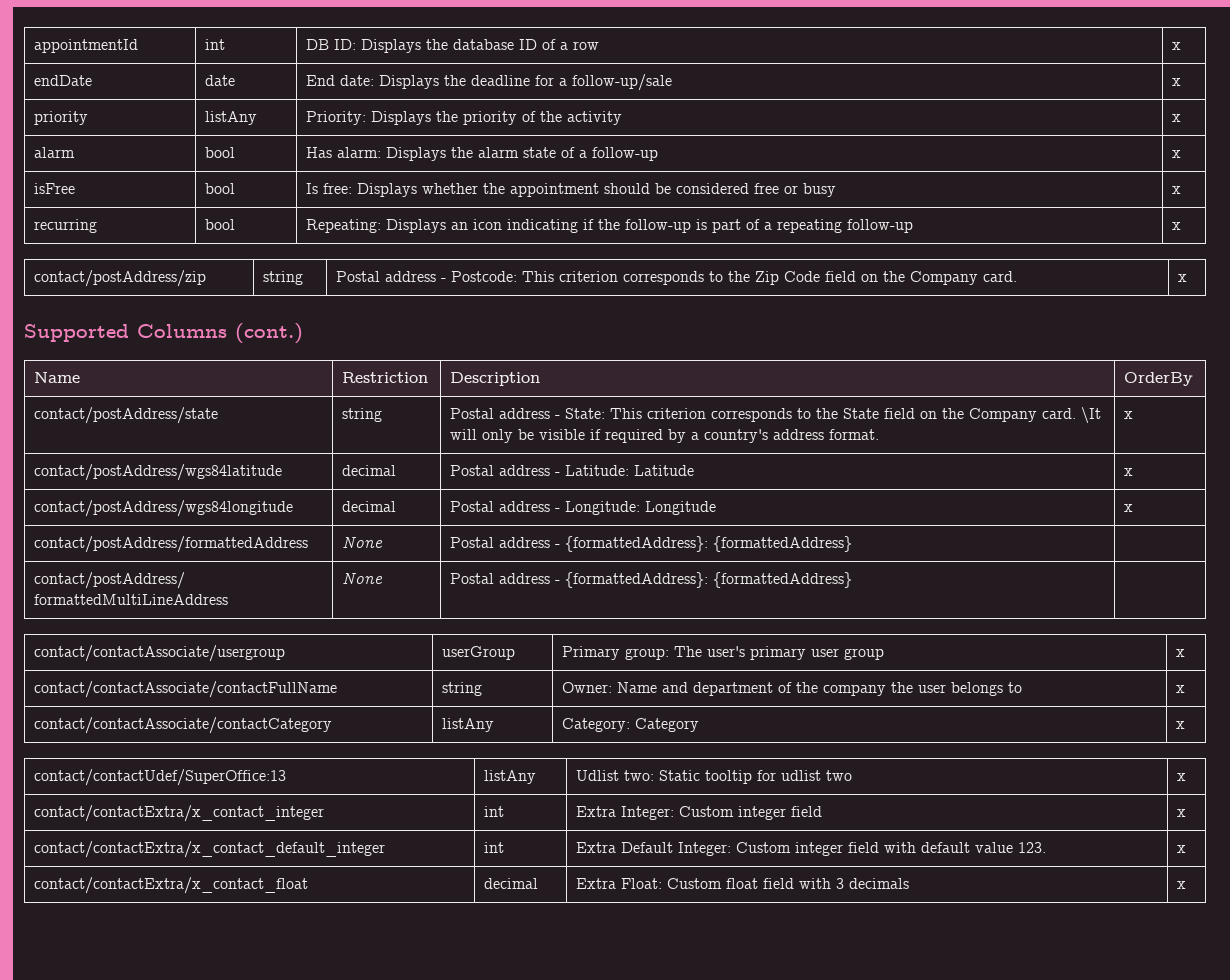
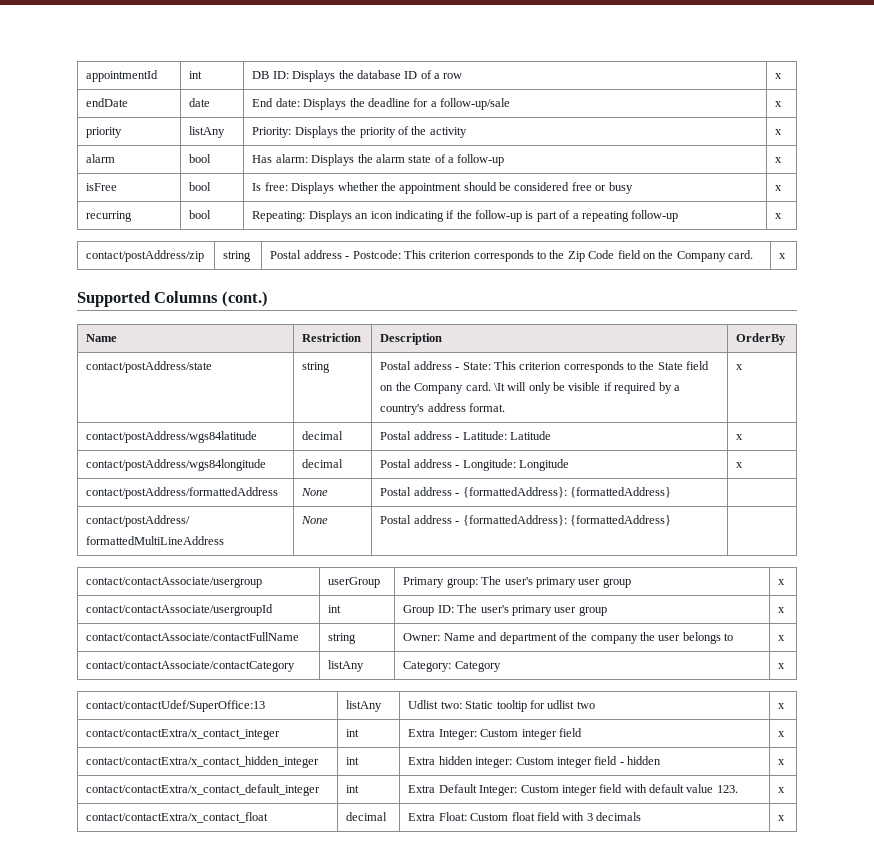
(1186, 653) none -> [86,604,274,616] [328,605,342,613] [403,604,607,616] [778,607,786,613] // contact/contactAssociate/usergroupId | int | Group ID: The user's primary user group | x
(1187, 813) none -> [86,756,320,768] [346,757,360,765] [408,756,662,768] [778,759,786,765] // contact/contactExtra/x_contact_hidden_integer | int | Extra hidden integer: Custom integer field - hidden | x

